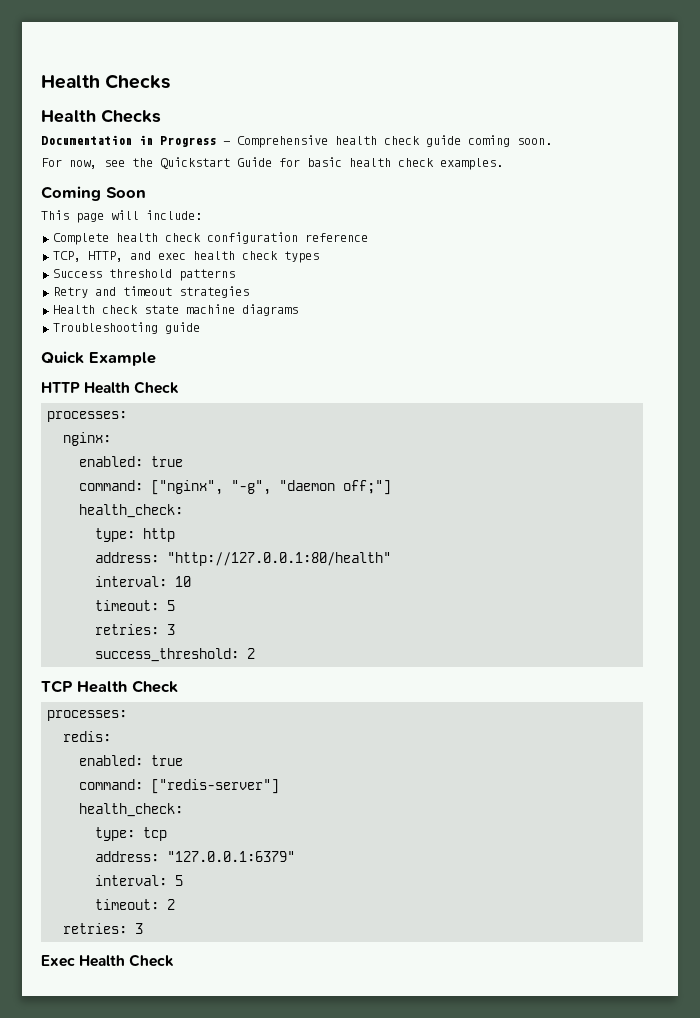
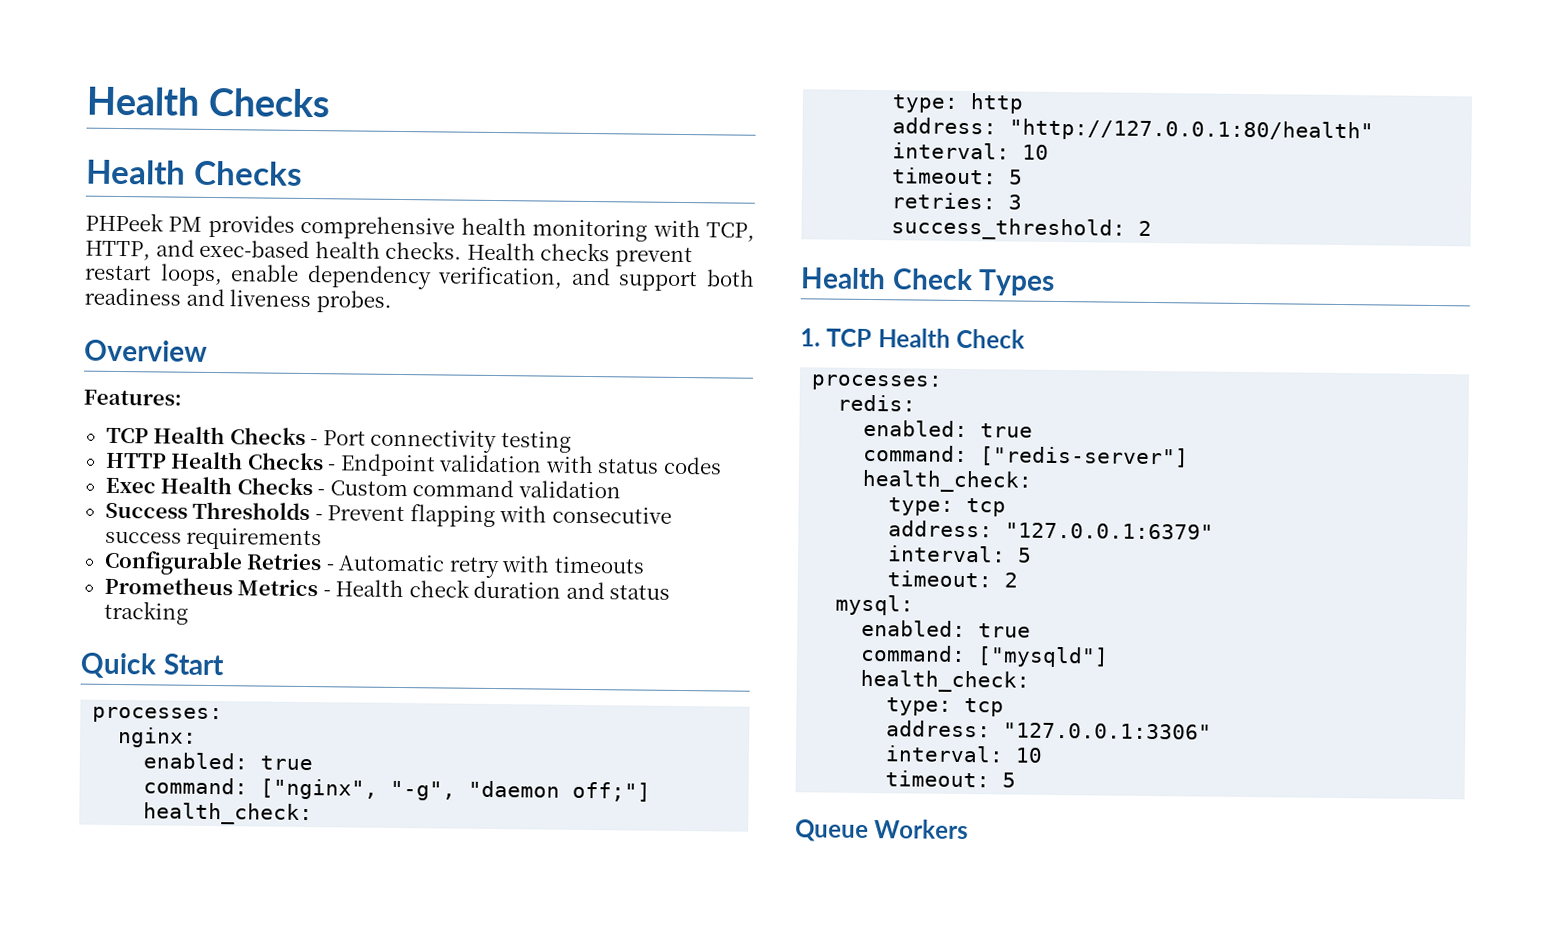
[41,135,552,148] [41,157,503,170] [41,186,146,201] [41,210,202,223] [52,232,368,245] [52,251,319,263] [52,269,235,281] [52,286,249,298] [52,304,298,316] [52,322,200,334] [41,351,156,366] [41,381,180,394] Documentation in Progress - Comprehensive health check guide coming soon. // For now, see the Quickstart Guide for basic health check examples. // Coming Soon // This page will include: // Complete health check configuration reference // TCP, HTTP, and exec health check types // Success threshold patterns // Retry and timeout strategies // Health check state machine diagrams // Troubleshooting guide // Quick Example // HTTP Health Check -> [85,212,755,242] [85,239,693,268] [84,263,755,292] [84,287,392,313] [84,339,208,362] [83,389,182,406] [105,426,572,454] [104,451,722,477] [104,476,621,499] [104,501,672,528] [104,527,323,551] [103,550,645,579] [103,576,671,600] [103,600,189,625] [80,652,225,679] PHPeek PM provides comprehensive health monitoring with TCP, HTTP, and exec-based health checks. Health checks prevent restart loops, enable dependency verification, and support both readiness and liveness probes. // Overview // Features: // TCP Health Checks - Port connectivity testing // HTTP Health Checks - Endpoint validation with status codes // Exec Health Checks - Custom command validation // Success Thresholds - Prevent flapping with consecutive success requirements // Configurable Retries - Automatic retry with timeouts // Prometheus Metrics - Health check duration and status tracking // Quick Start
(256, 653) none -> [800,267,1056,296] [800,328,821,347] Health Check Types // 1.
[63,923,144,934] [41,954,175,967] retries: 3 // Exec Health Check -> [835,594,915,616] [861,619,1032,638] [860,644,1110,668] [860,669,1031,693] [886,697,1005,717] [886,720,1213,740] [885,745,1044,763] [885,770,1017,788] [795,819,970,843] mysql: // enabled: true // command: ["mysqld"] // health_check: // type: tcp // address: "127.0.0.1:3306" // interval: 10 // timeout: 5 // Queue Workers

